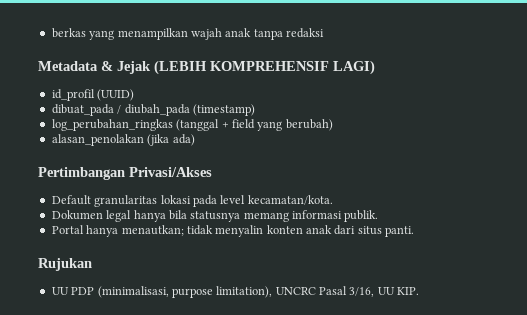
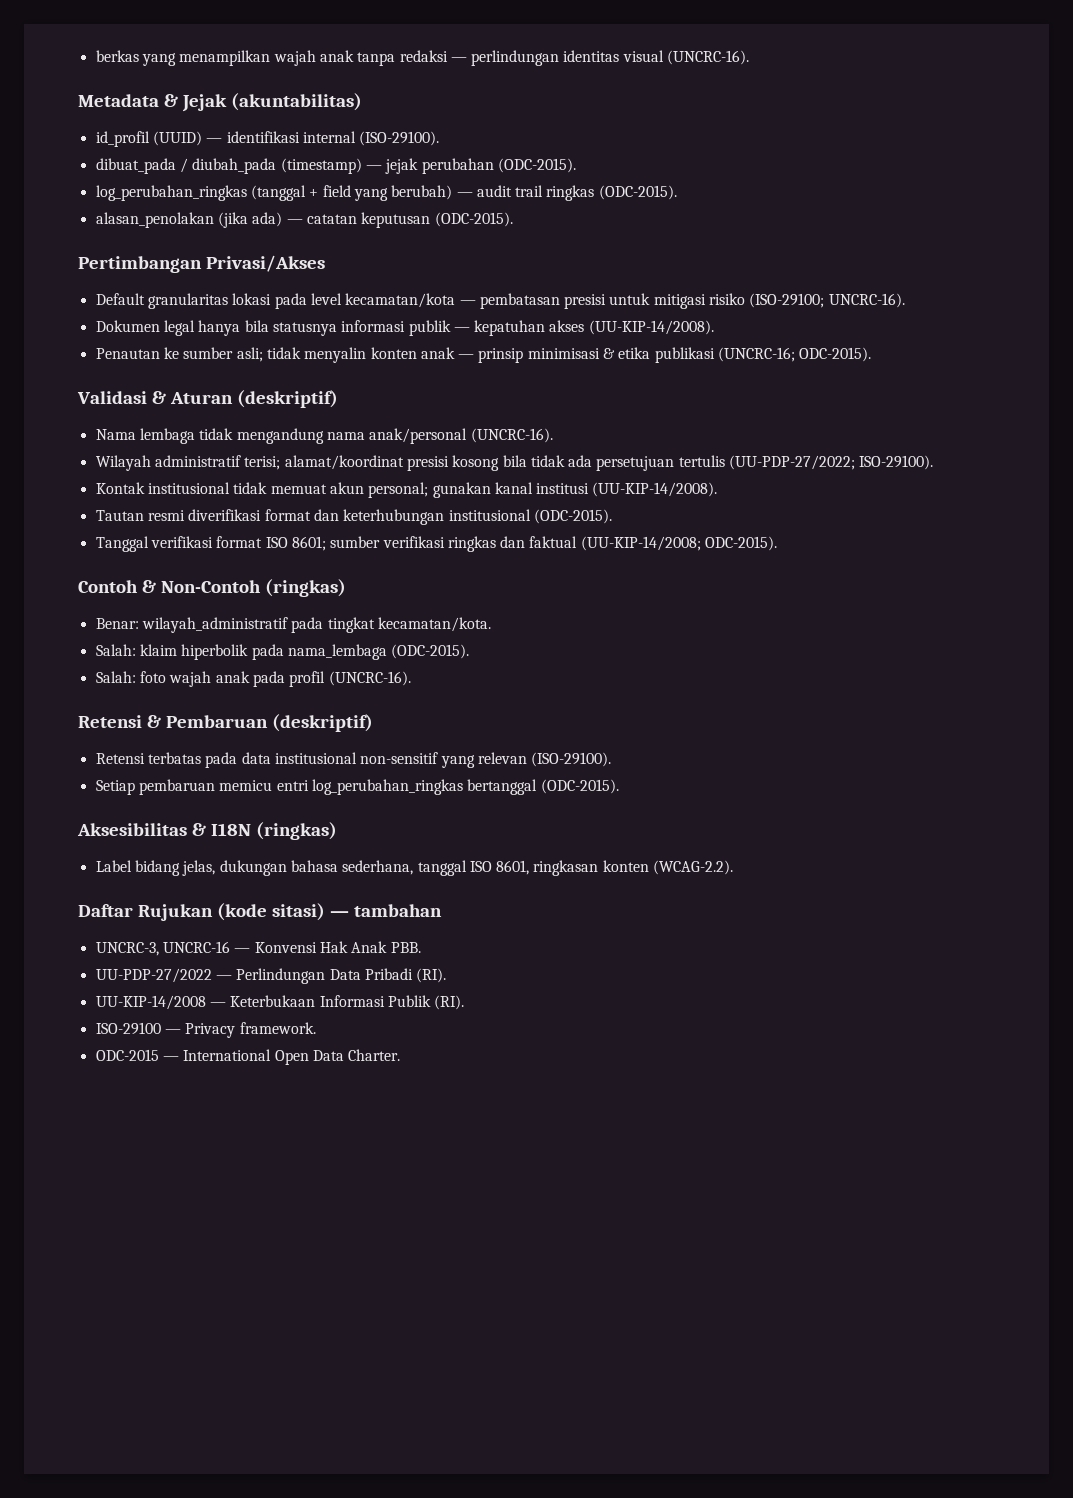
(324, 33) none -> [450,50,750,66] — perlindungan identitas visual (UNCRC-16).
[154,60,375,75] (LEBIH KOMPREHENSIF LAGI) -> [230,93,362,111] (akuntabilitas)
(135, 95) none -> [206,131,440,146] — identifikasi internal (ISO-29100).
(255, 110) none -> [365,158,576,174] — jejak perubahan (ODC-2015).
(333, 125) none -> [456,185,677,201] — audit trail ringkas (ODC-2015).
(195, 140) none -> [286,212,513,228] — catatan keputusan (ODC-2015).
[247,195,333,205] kecamatan/kota. -> [345,293,905,309] kecamatan/kota — pembatasan presisi untuk mitigasi risiko (ISO-29100; UNCRC-16).
[243,210,379,222] [51,225,415,237] [38,258,92,271] [51,286,420,298] memang informasi publik. // Portal hanya menautkan; tidak menyalin konten anak dari situs panti. // Rujukan // UU PDP (minimalisasi, purpose limitation), UNCRC Pasal 3/16, UU KIP. -> [341,320,714,336] [95,347,872,363] [77,390,338,408] [95,428,553,444] [95,455,934,471] [95,482,718,498] [95,509,612,525] [95,536,778,552] [78,579,346,597] [95,617,491,633] [95,644,470,660] [95,671,411,687] [78,714,373,732] [95,752,612,768] [95,779,619,795] [77,822,337,840] [95,860,734,876] [78,903,442,921] [95,941,421,956] [95,968,447,984] [95,995,465,1010] [95,1022,316,1038] [95,1049,401,1065] informasi publik — kepatuhan akses (UU-KIP-14/2008). // Penautan ke sumber asli; tidak menyalin konten anak — prinsip minimisasi & etika publikasi (UNCRC-16; ODC-2015). // Validasi & Aturan (deskriptif) // Nama lembaga tidak mengandung nama anak/personal (UNCRC-16). // Wilayah administratif terisi; alamat/koordinat presisi kosong bila tidak ada persetujuan tertulis (UU-PDP-27/2022; ISO-29100). // Kontak institusional tidak memuat akun personal; gunakan kanal institusi (UU-KIP-14/2008). // Tautan resmi diverifikasi format dan keterhubungan institusional (ODC-2015). // Tanggal verifikasi format ISO 8601; sumber verifikasi ringkas dan faktual (UU-KIP-14/2008; ODC-2015). // Contoh & Non-Contoh (ringkas) // Benar: wilayah_administratif pada tingkat kecamatan/kota. // Salah: klaim hiperbolik pada nama_lembaga (ODC-2015). // Salah: foto wajah anak pada profil (UNCRC-16). // Retensi & Pembaruan (deskriptif) // Retensi terbatas pada data institusional non-sensitif yang relevan (ISO-29100). // Setiap pembaruan memicu entri log_perubahan_ringkas bertanggal (ODC-2015). // Aksesibilitas & I18N (ringkas) // Label bidang jelas, dukungan bahasa sederhana, tanggal ISO 8601, ringkasan konten (WCAG-2.2). // Daftar Rujukan (kode sitasi) — tambahan // UNCRC-3, UNCRC-16 — Konvensi Hak Anak PBB. // UU-PDP-27/2022 — Perlindungan Data Pribadi (RI). // UU-KIP-14/2008 — Keterbukaan Informasi Publik (RI). // ISO-29100 — Privacy framework. // ODC-2015 — International Open Data Charter.

